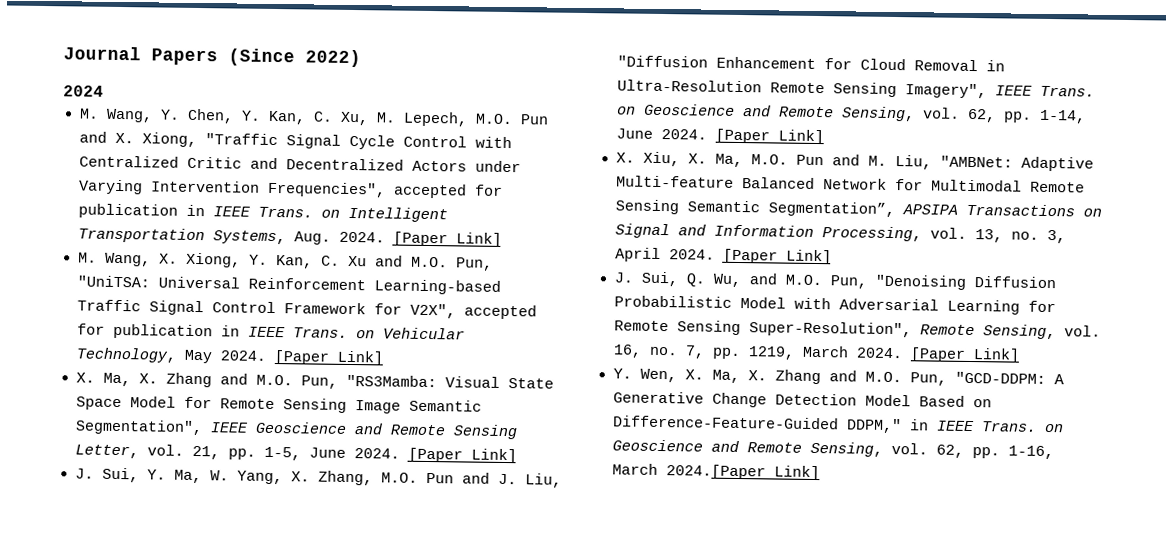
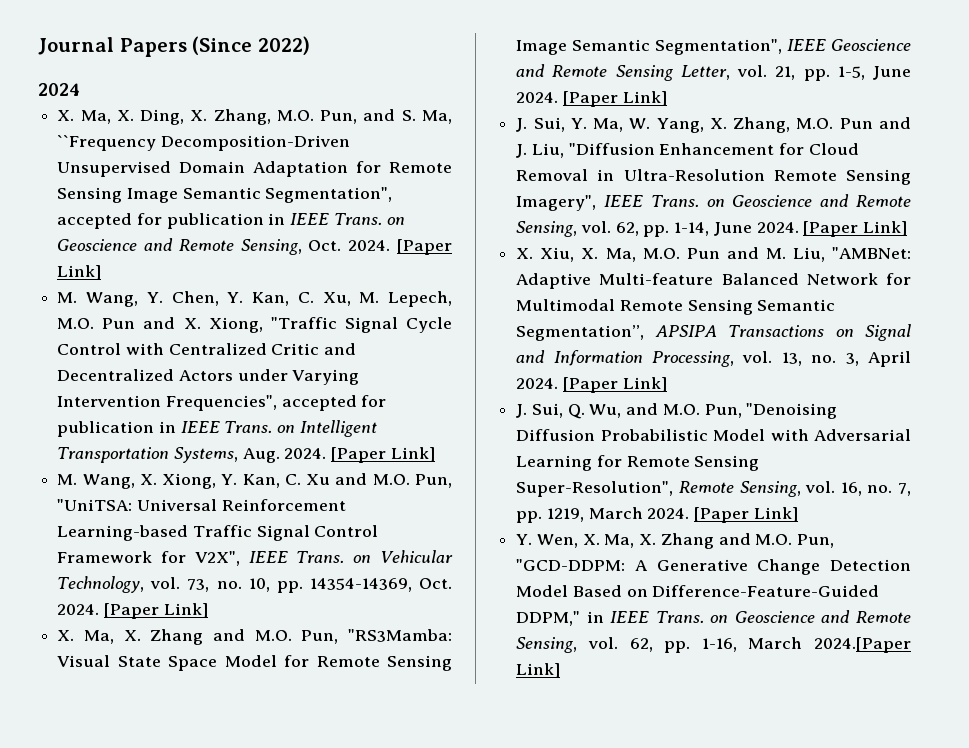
(104, 91) none -> [57,109,452,125] [57,135,350,151] [57,161,452,177] [57,187,393,203] [57,213,405,229] [57,238,453,255] [57,265,102,280] // X. Ma, X. Ding, X. Zhang, M.O. Pun, and S. Ma, ``Frequency Decomposition-Driven Unsupervised Domain Adaptation for Remote Sensing Image Semantic Segmentation", accepted for publication in IEEE Trans. on Geoscience and Remote Sensing, Oct. 2024. [Paper Link]
[463,304,537,320] [76,323,240,340] accepted for publication in -> (240, 558) none
[183,349,212,364] May -> [150,577,452,593] vol. 73, no. 10, pp. 14354-14369, Oct.

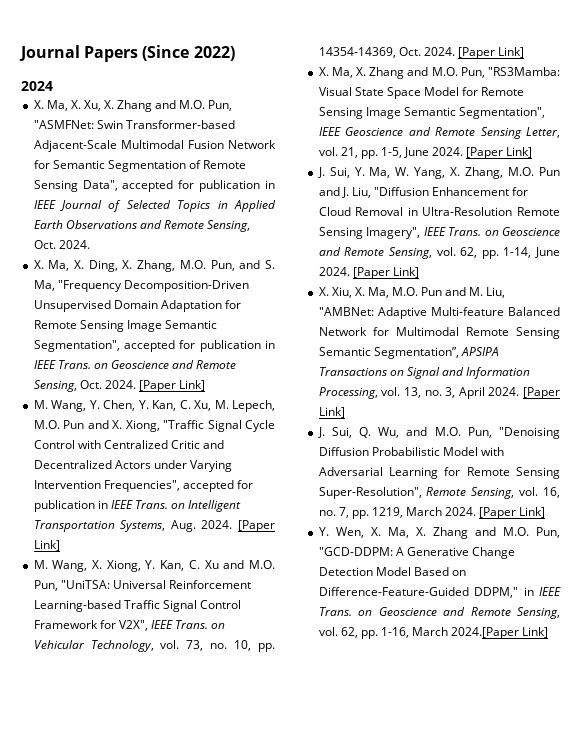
(80, 89) none -> [33,100,233,112] [33,120,235,129] [33,140,276,152] [33,160,247,172] [33,180,275,192] [33,200,276,212] [33,220,251,232] [33,240,90,249] // X. Ma, X. Xu, X. Zhang and M.O. Pun, "ASMFNet: Swin Transformer-based Adjacent-Scale Multimodal Fusion Network for Semantic Segmentation of Remote Sensing Data", accepted for publication in IEEE Journal of Selected Topics in Applied Earth Observations and Remote Sensing, Oct. 2024.
[57,135,157,151] ``Frequency -> [57,280,122,292] "Frequency

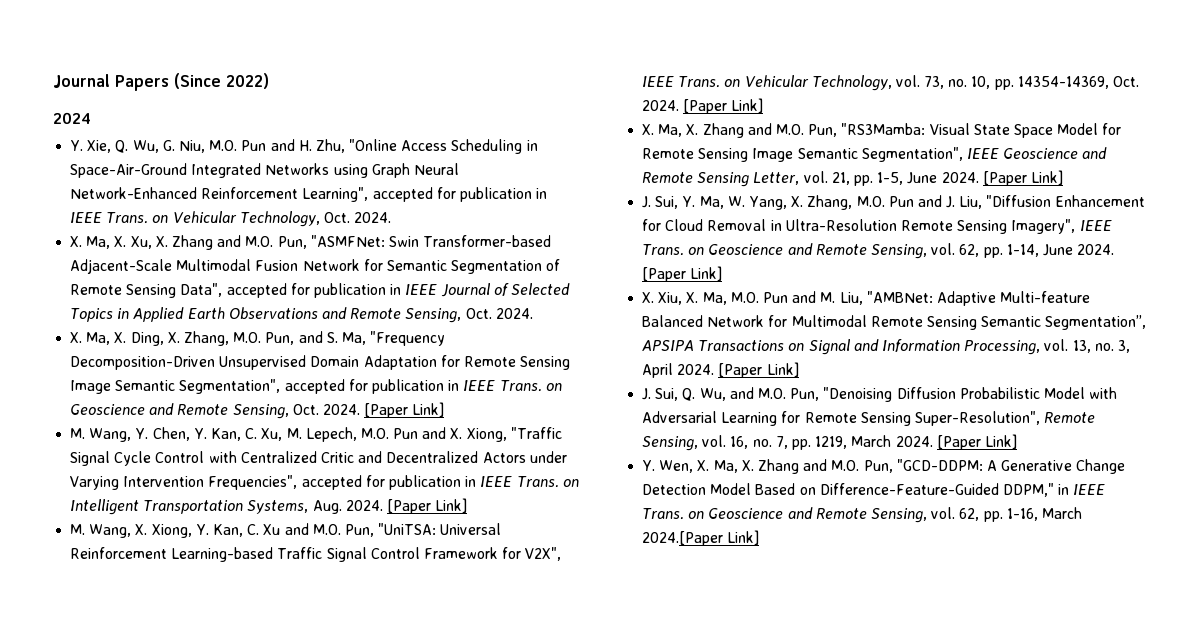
(53, 86) none -> [70,139,538,154] [70,163,459,178] [70,187,548,202] [70,211,392,227] // Y. Xie, Q. Wu, G. Niu, M.O. Pun and H. Zhu, "Online Access Scheduling in Space-Air-Ground Integrated Networks using Graph Neural Network-Enhanced Reinforcement Learning", accepted for publication in IEEE Trans. on Vehicular Technology, Oct. 2024.

